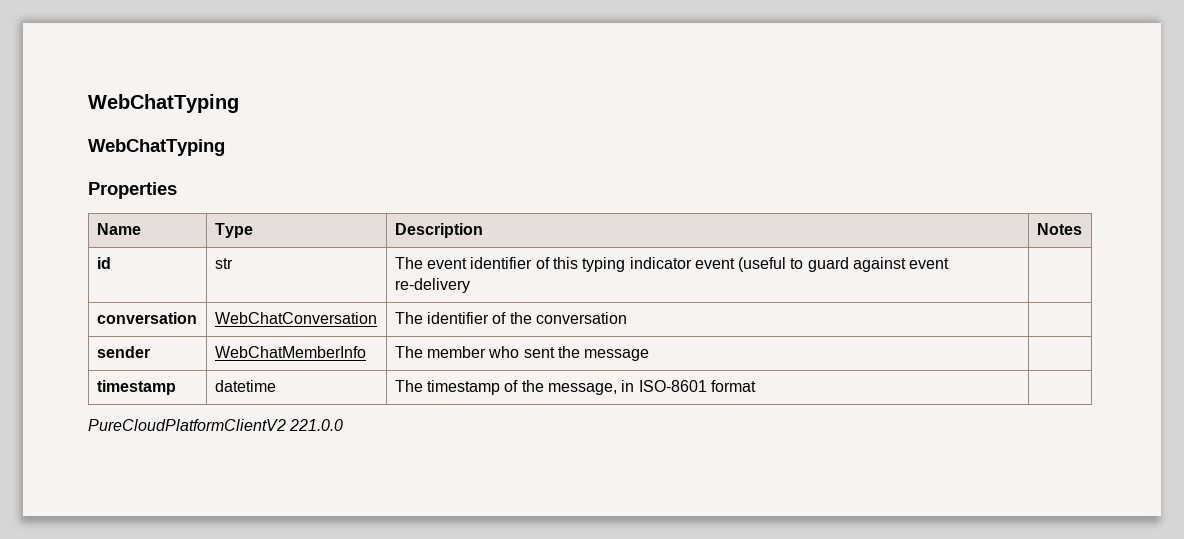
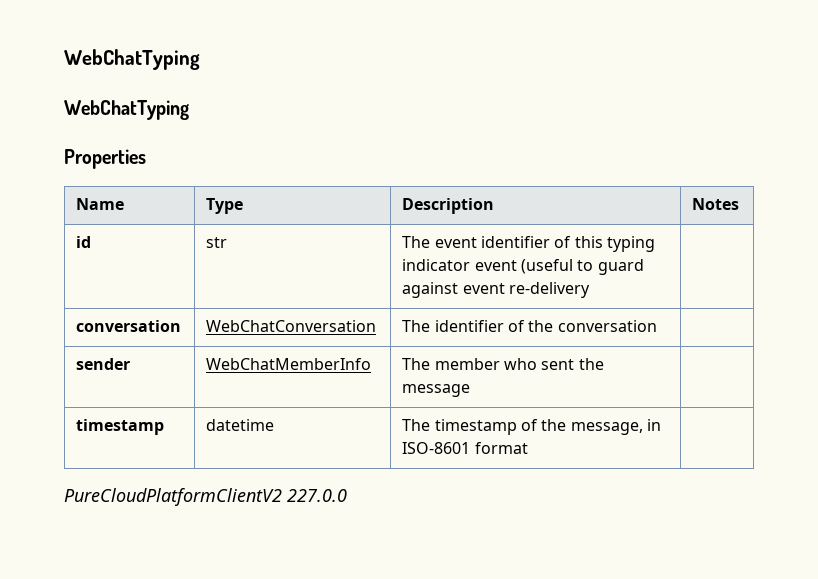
[289,419,344,431] 221.0.0 -> [287,489,347,502] 227.0.0

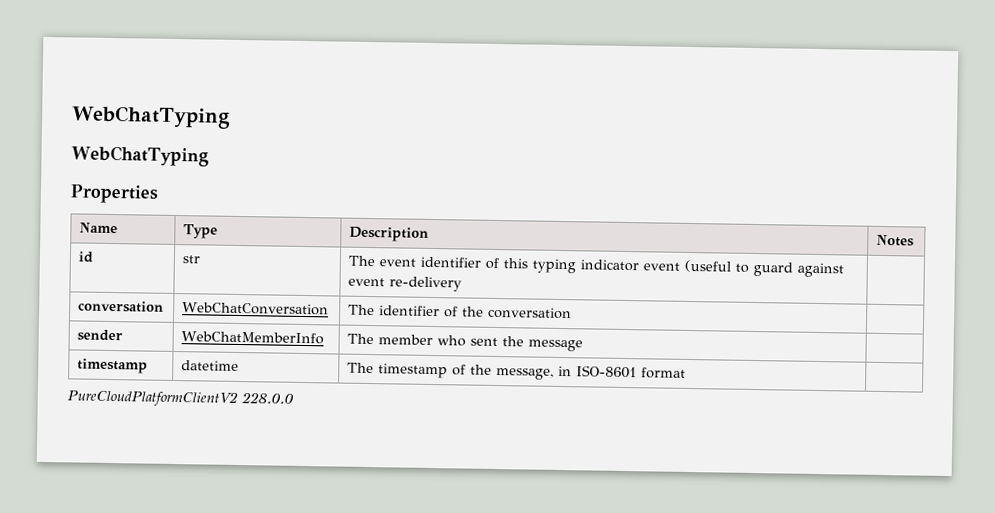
[287,489,347,502] 227.0.0 -> [241,392,294,404] 228.0.0

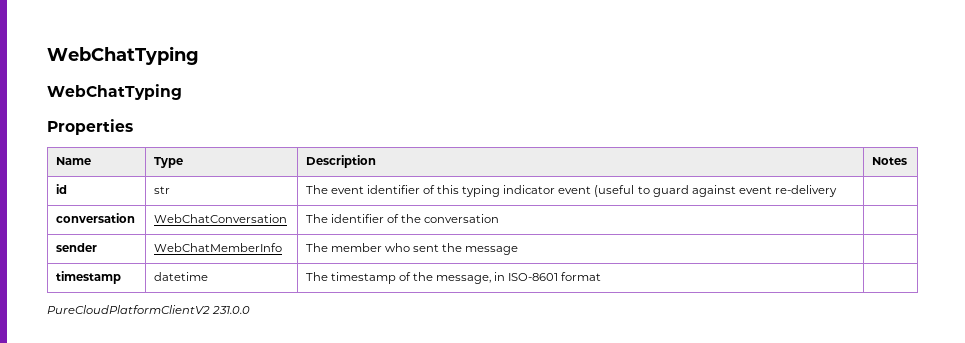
[241,392,294,404] 228.0.0 -> [212,306,251,314] 231.0.0

